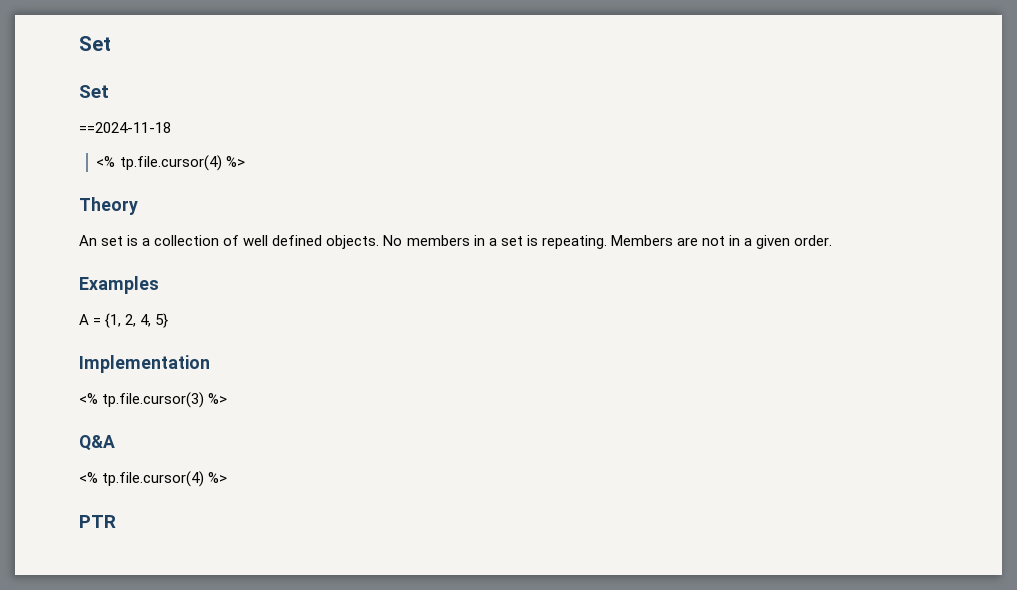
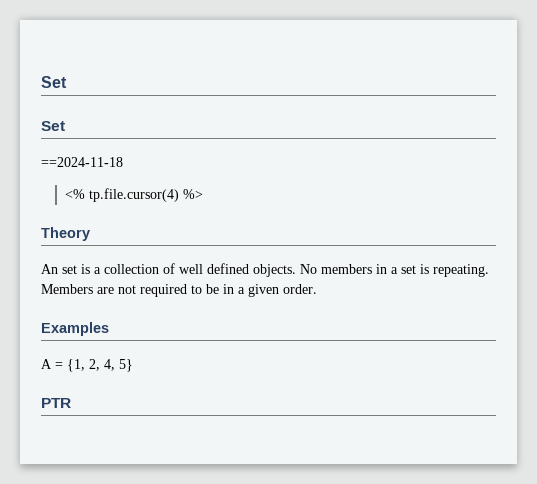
(725, 241) none -> [140,284,219,297] required to be
[79,355,210,373] [79,392,228,408] [79,435,115,451] [79,471,228,487] // Implementation // <% tp.file.cursor(3) %> // Q&A // <% tp.file.cursor(4) %> -> (133, 365) none

